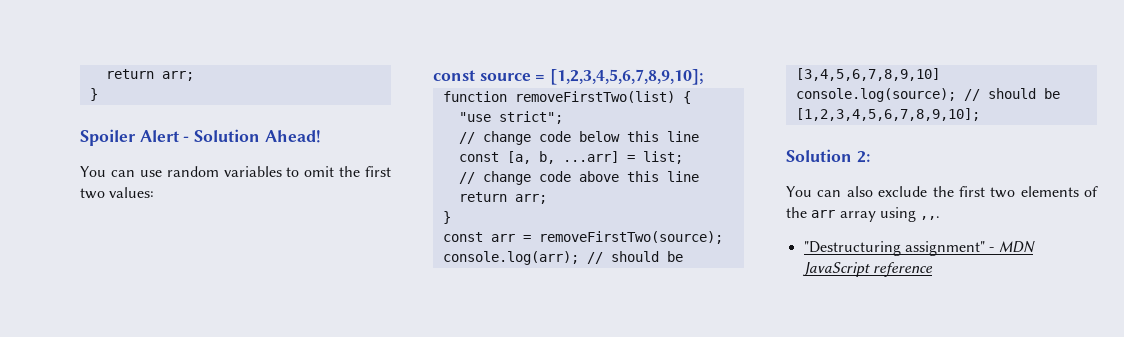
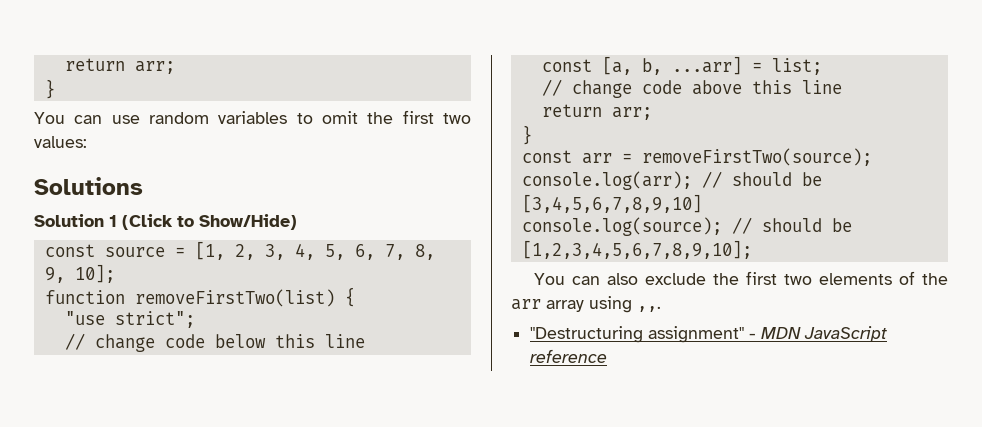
[105,69,194,81] [89,88,98,101] [80,129,321,146] return arr; // } // Spoiler Alert - Solution Ahead! -> [64,58,175,74] [44,79,55,99] return arr; // }
[433,69,704,85] const source = [1,2,3,4,5,6,7,8,9,10]; -> [34,177,143,195] [34,214,297,230] [44,241,435,260] [44,264,115,283] Solutions // Solution 1 (Click to Show/Hide) // const source = [1, 2, 3, 4, 5, 6, 7, 8, 9, 10];
[786,149,870,163] // Solution 2: -> (752, 249) none

